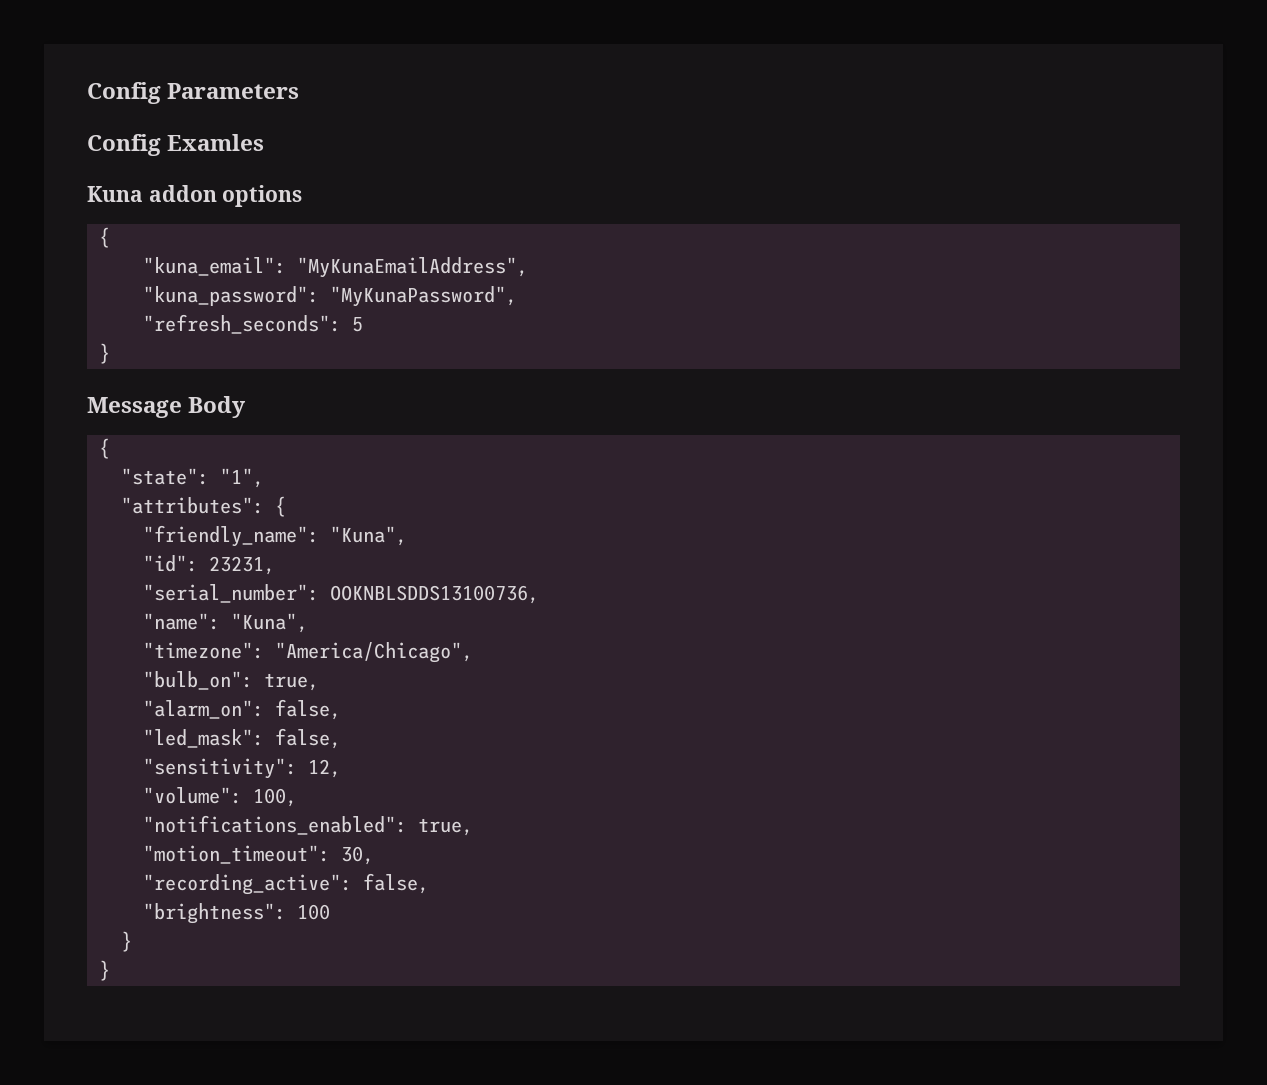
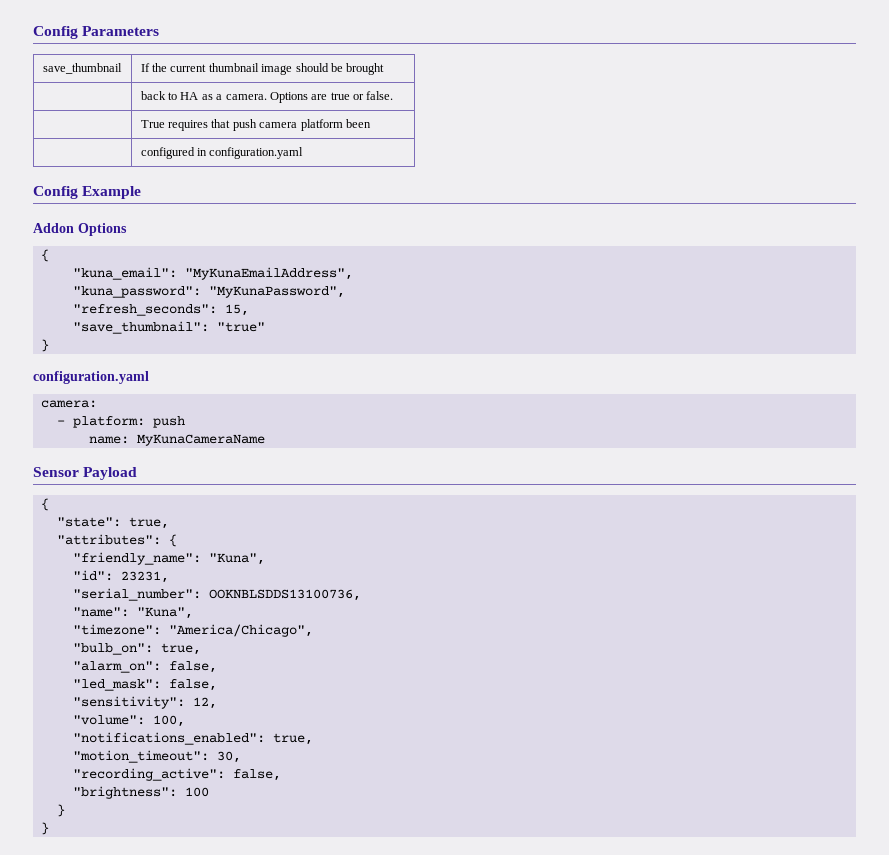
[87,134,265,156] [87,185,303,207] // Config Examles // Kuna addon options -> [42,63,122,74] [140,63,385,75] [140,91,394,103] [140,119,371,131] [140,147,304,159] [33,186,142,199] [33,223,127,236] // save_thumbnail | If the current thumbnail image should be brought // | back to HA as a camera. Options are true or false. // | True requires that push camera platform been // | configured in configuration.yaml // Config Example // Addon Options
[351,317,363,332] [98,343,110,364] [87,396,247,418] 5 // } // Message Body -> [224,304,249,316] [72,321,265,334] [40,339,49,352] [33,371,149,384] [40,400,97,408] [56,416,185,428] [88,434,265,446] [33,467,138,480] 15, // "save_thumbnail": "true" // } // configuration.yaml // camera: // - platform: push // name: MyKunaCameraName // Sensor Payload
[219,468,264,488] "1", -> [128,517,169,529] true,

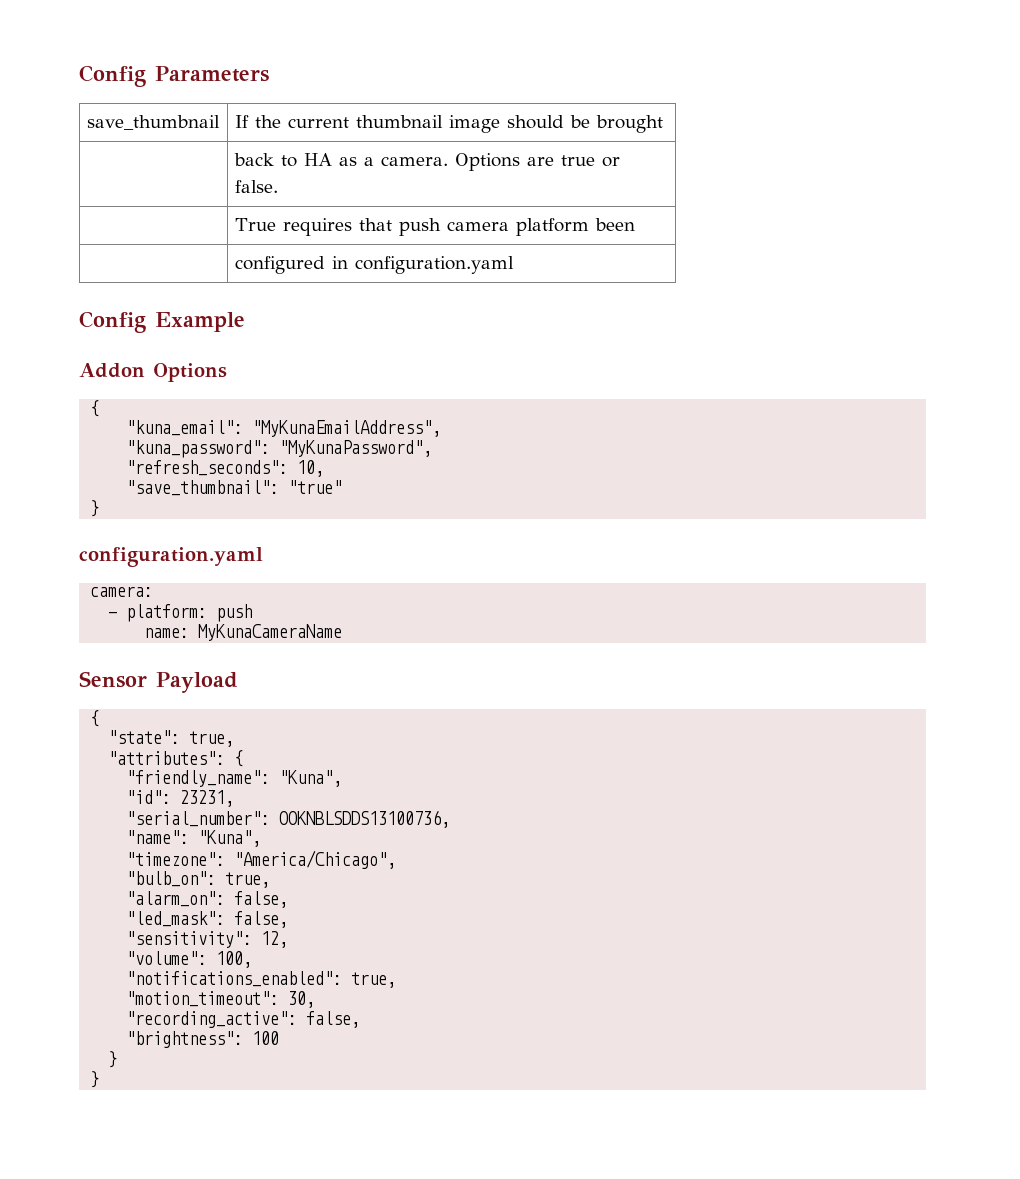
[224,304,249,316] 15, -> [297,460,325,477] 10,

